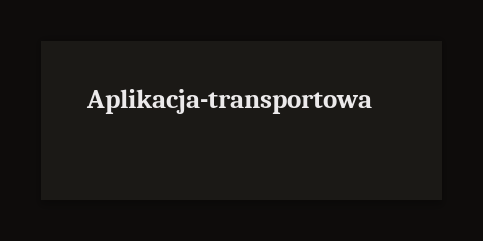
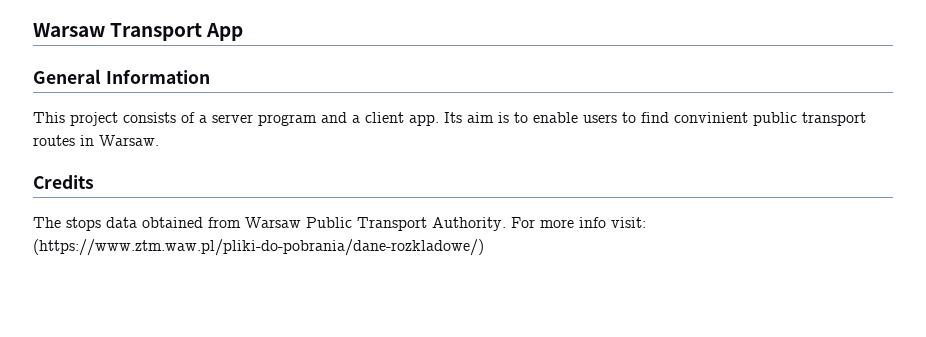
[86,89,372,114] Aplikacja-transportowa -> [33,23,244,41] [33,69,210,84] [33,112,866,126] [33,135,159,146] [33,175,94,189] [33,217,646,231] [33,239,484,256] Warsaw Transport App // General Information // This project consists of a server program and a client app. Its aim is to enable users to find convinient public transport routes in Warsaw. // Credits // The stops data obtained from Warsaw Public Transport Authority. For more info visit: (https://www.ztm.waw.pl/pliki-do-pobrania/dane-rozkladowe/)

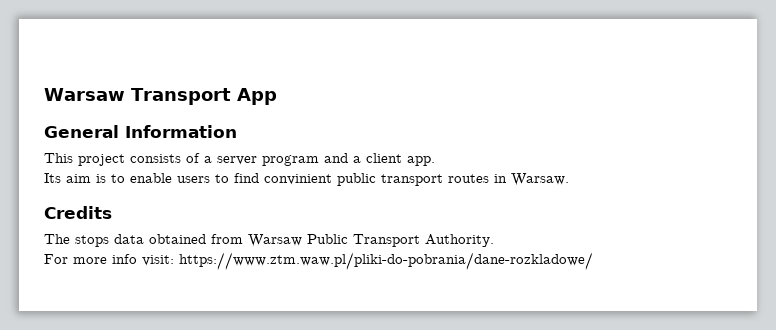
(439, 120) none -> (435, 161) //
(506, 224) none -> (494, 240) //
[33,239,484,256] (https://www.ztm.waw.pl/pliki-do-pobrania/dane-rozkladowe/) -> [179,252,593,270] https://www.ztm.waw.pl/pliki-do-pobrania/dane-rozkladowe/

